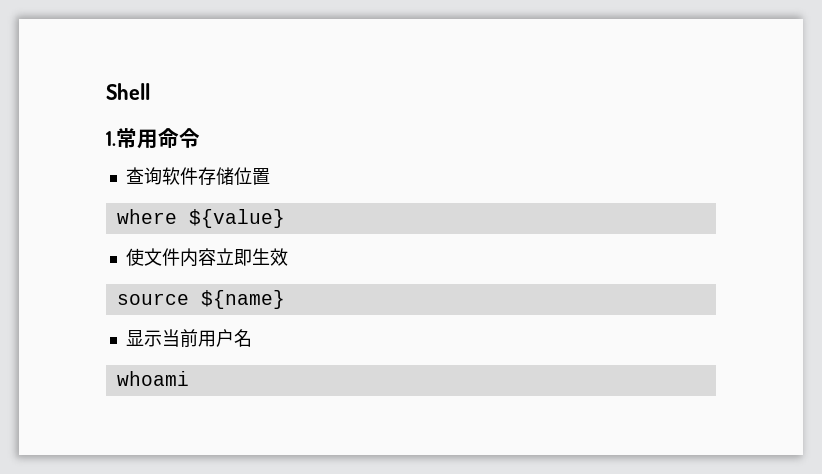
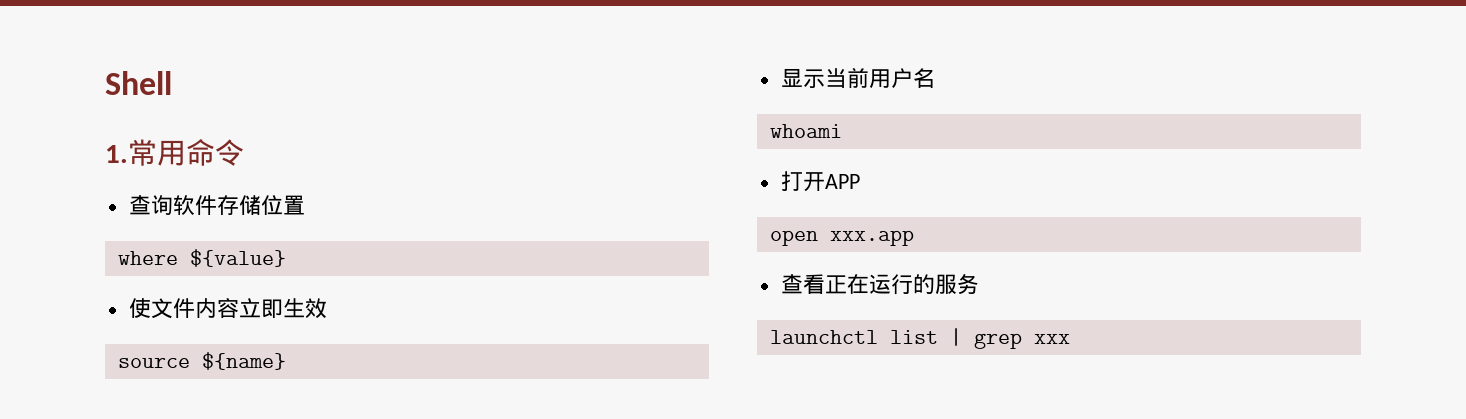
(189, 378) none -> [780,171,860,192] [769,230,914,246] [780,274,979,295] [769,328,1070,349] // 打开APP // open xxx.app // 查看正在运行的服务 // launchctl list | grep xxx

